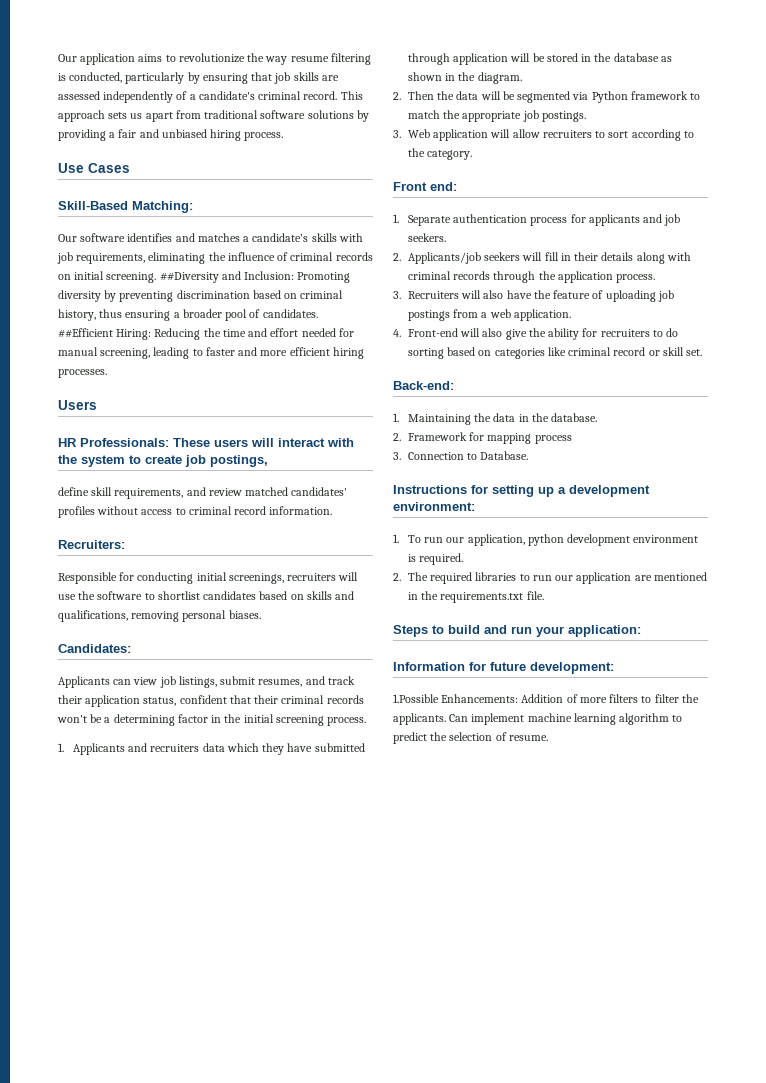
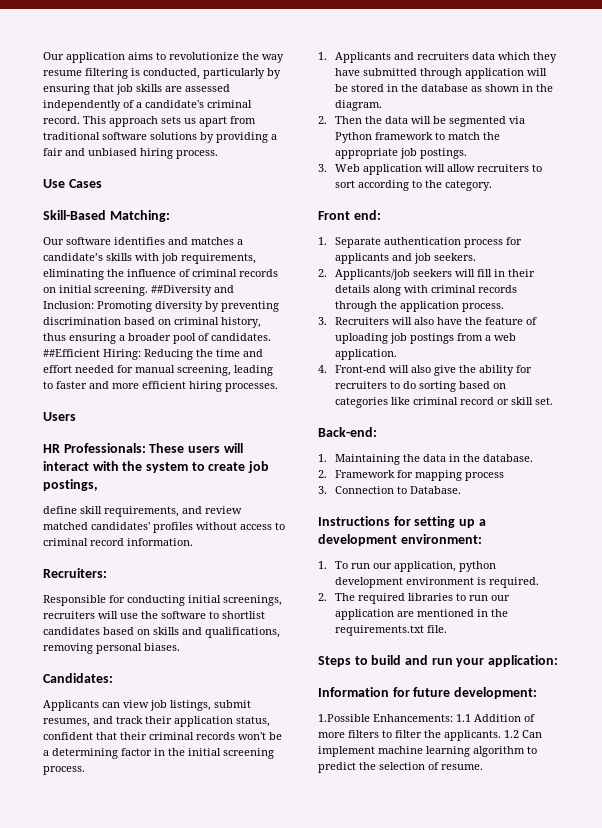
(519, 698) none -> [456,714,471,722] 1.1
(446, 719) none -> [504,730,519,738] 1.2

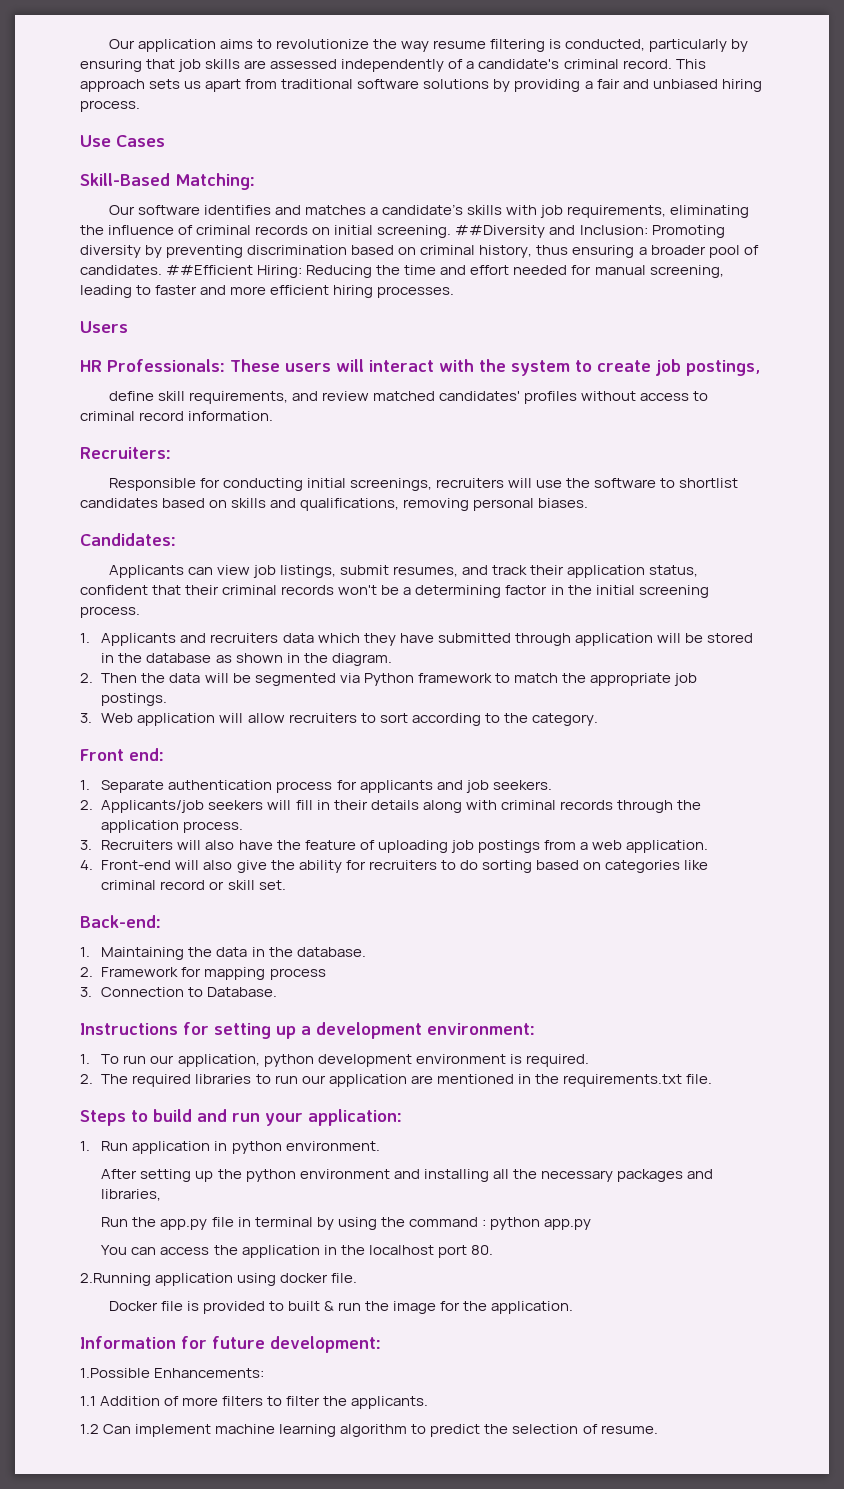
(558, 661) none -> [80,1141,380,1154] [101,1169,713,1182] [101,1189,162,1201] [101,1217,591,1230] [101,1245,493,1258] [80,1273,358,1286] [108,1301,574,1314] // 1. Run application in python environment. // After setting up the python environment and installing all the necessary packages and libraries, // Run the app.py file in terminal by using the command : python app.py // You can access the application in the localhost port 80. // 2.Running application using docker file. // Docker file is provided to built & run the image for the application.
(453, 718) none -> (265, 1373) //
(501, 735) none -> (429, 1402) //

